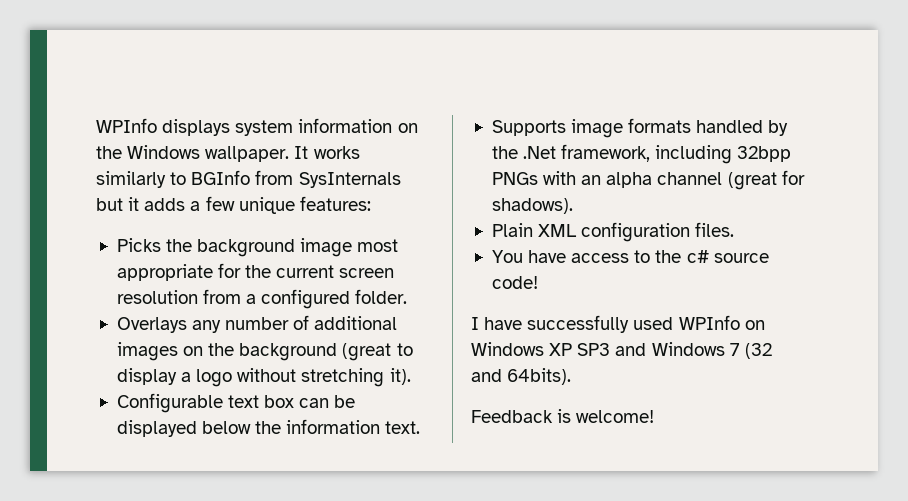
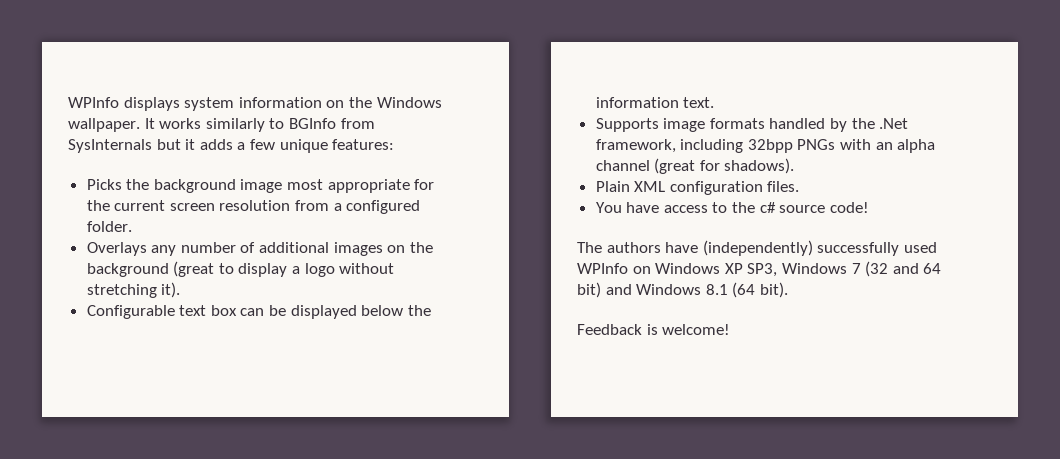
[471,317,523,330] I have -> [577,240,813,256] The authors have (independently)
[577,343,647,356] SP3 and -> [747,263,778,277] SP3,
[507,368,572,385] 64bits). -> [923,263,942,274] [577,282,788,298] 64 bit) and Windows 8.1 (64 bit).

